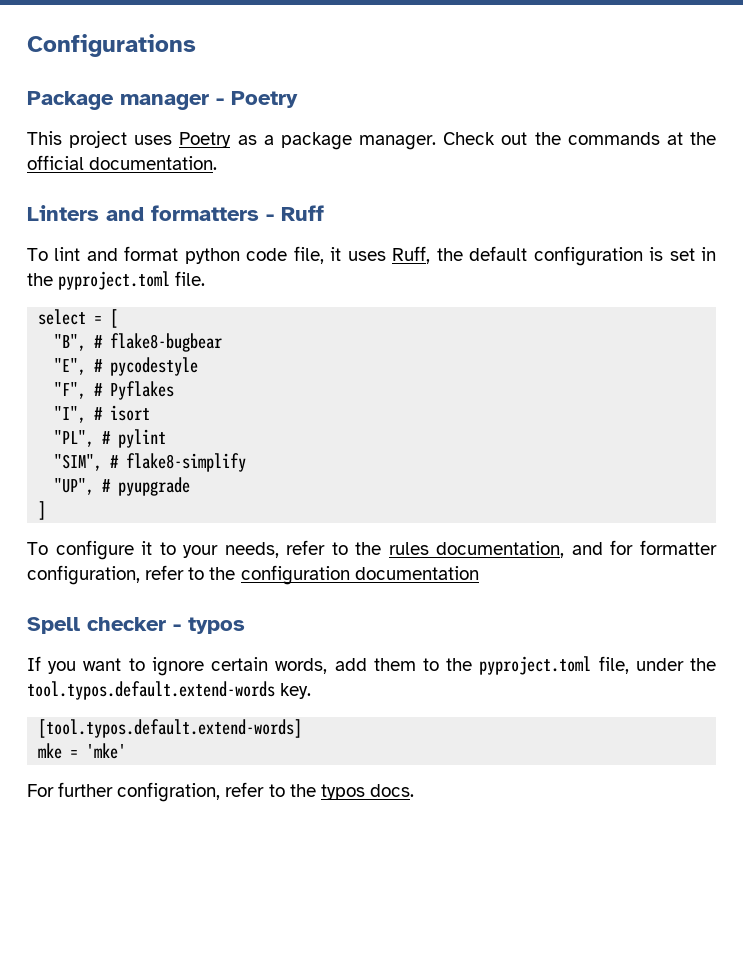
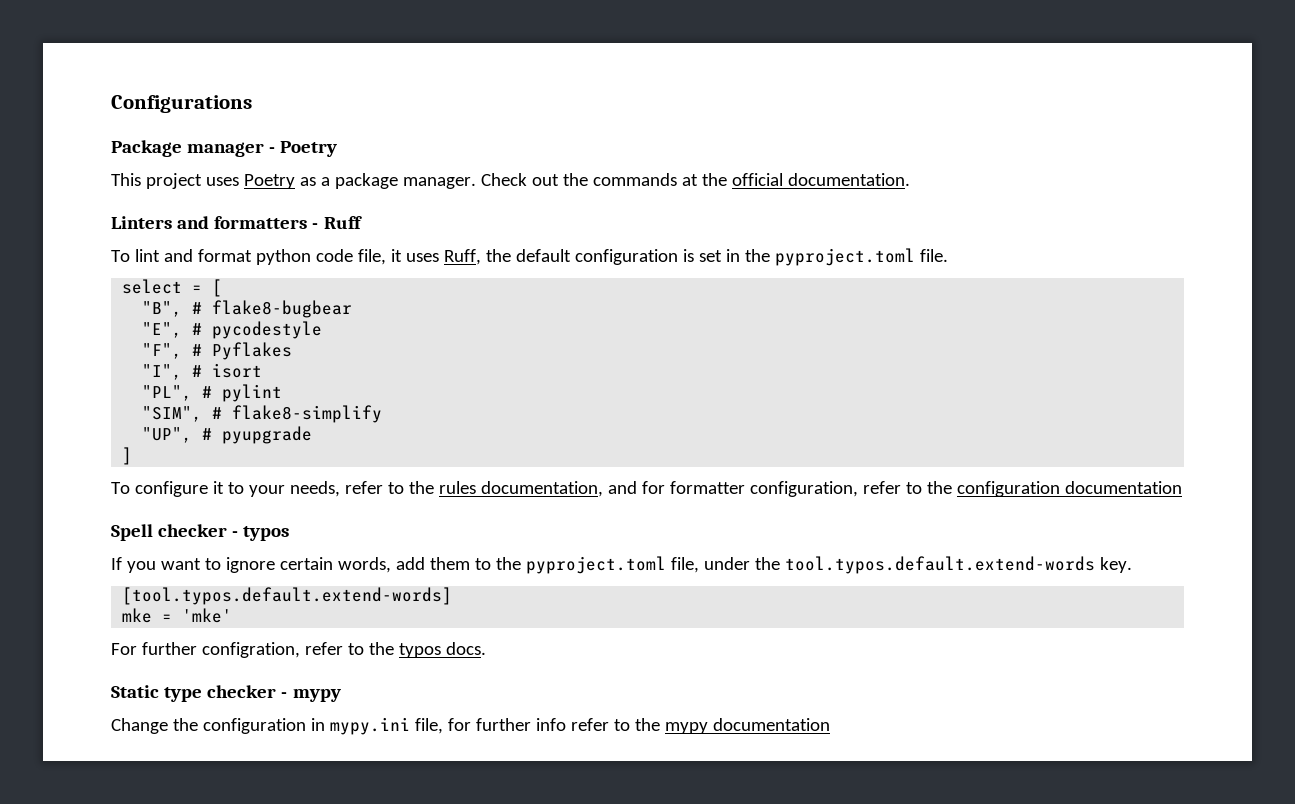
(414, 790) none -> [111,685,341,702] [111,717,830,735] // Static type checker - mypy // Change the configuration in mypy.ini file, for further info refer to the mypy documentation

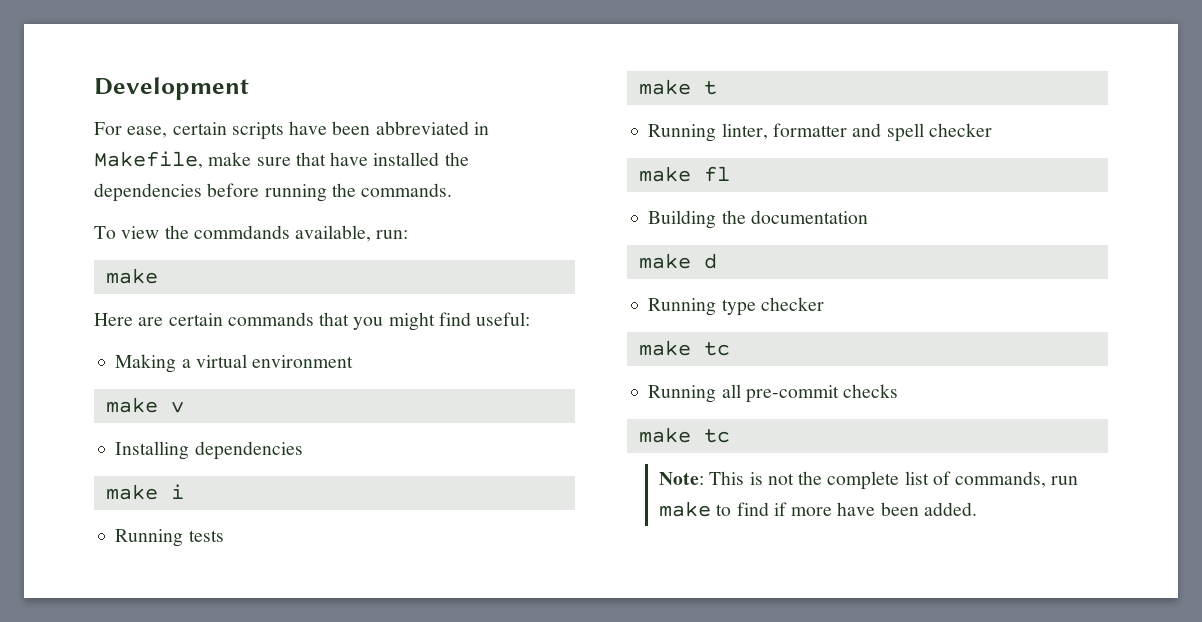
[111,95,252,113] [111,140,338,157] [111,173,910,189] [111,216,362,229] [111,248,948,266] [122,279,223,297] [142,300,353,318] [142,321,323,339] [142,342,293,360] [142,363,263,380] [142,384,283,402] [142,405,383,423] [142,426,313,444] [122,447,133,465] [111,481,1182,497] [111,524,290,541] [111,556,1132,574] [122,587,453,605] [122,608,233,623] [111,642,486,658] [111,685,341,702] [111,717,830,735] Configurations // Package manager - Poetry // This project uses Poetry as a package manager. Check out the commands at the official documentation. // Linters and formatters - Ruff // To lint and format python code file, it uses Ruff, the default configuration is set in the pyproject.toml file. // select = [ // "B", # flake8-bugbear // "E", # pycodestyle // "F", # Pyflakes // "I", # isort // "PL", # pylint // "SIM", # flake8-simplify // "UP", # pyupgrade // ] // To configure it to your needs, refer to the rules documentation, and for formatter configuration, refer to the configuration documentation // Spell checker - typos // If you want to ignore certain words, add them to the pyproject.toml file, under the tool.typos.default.extend-words key. // [tool.typos.default.extend-words] // mke = 'mke' // For further configration, refer to the typos docs. // Static type checker - mypy // Change the configuration in mypy.ini file, for further info refer to the mypy documentation -> [94,77,249,100] [94,121,489,140] [94,151,469,169] [94,183,453,202] [94,225,409,242] [105,268,158,284] [94,312,531,331] [115,354,354,373] [105,397,184,413] [115,441,303,460] [105,484,184,500] [115,529,224,547] [638,79,717,95] [648,123,992,142] [638,166,730,182] [648,210,868,229] [638,253,717,269] [648,297,824,316] [638,340,730,356] [648,384,899,403] [638,427,730,443] [659,471,1079,490] [659,501,977,517] Development // For ease, certain scripts have been abbreviated in Makefile, make sure that have installed the dependencies before running the commands. // To view the commdands available, run: // make // Here are certain commands that you might find useful: // Making a virtual environment // make v // Installing dependencies // make i // Running tests // make t // Running linter, formatter and spell checker // make fl // Building the documentation // make d // Running type checker // make tc // Running all pre-commit checks // make tc // Note: This is not the complete list of commands, run make to find if more have been added.

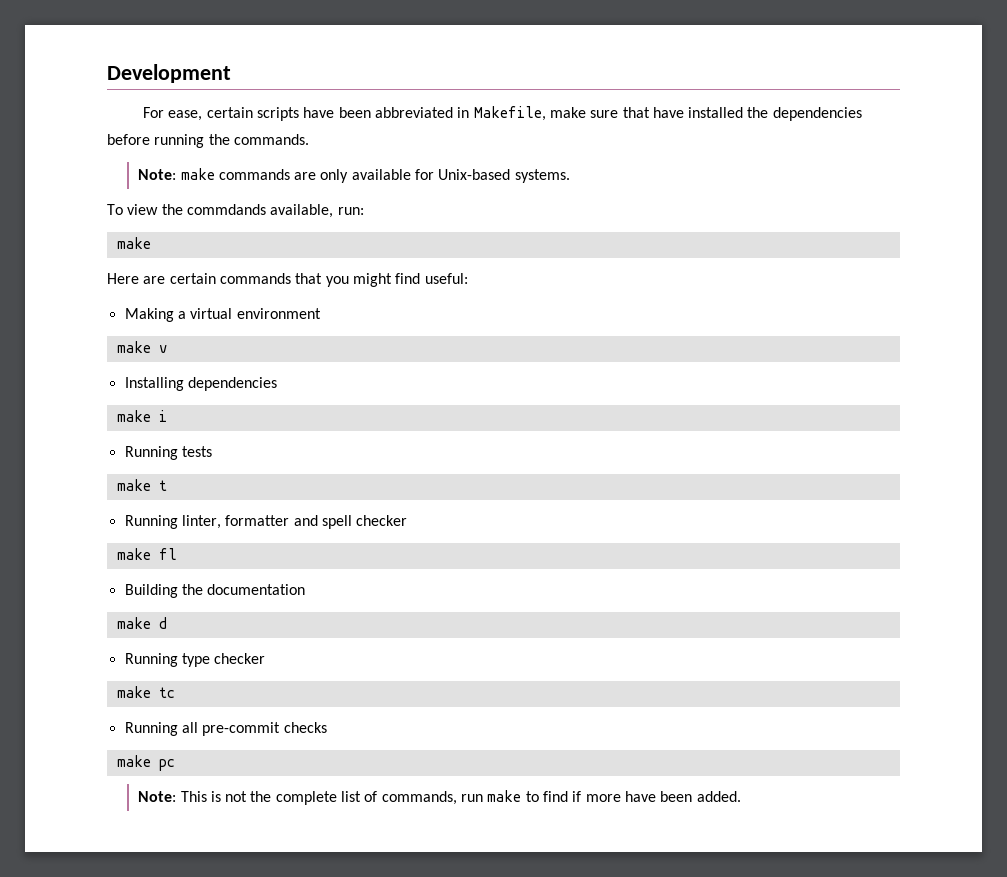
(453, 190) none -> [138,168,570,183] // Note: make commands are only available for Unix-based systems.
[703,429,730,443] tc -> [158,759,175,771] pc

